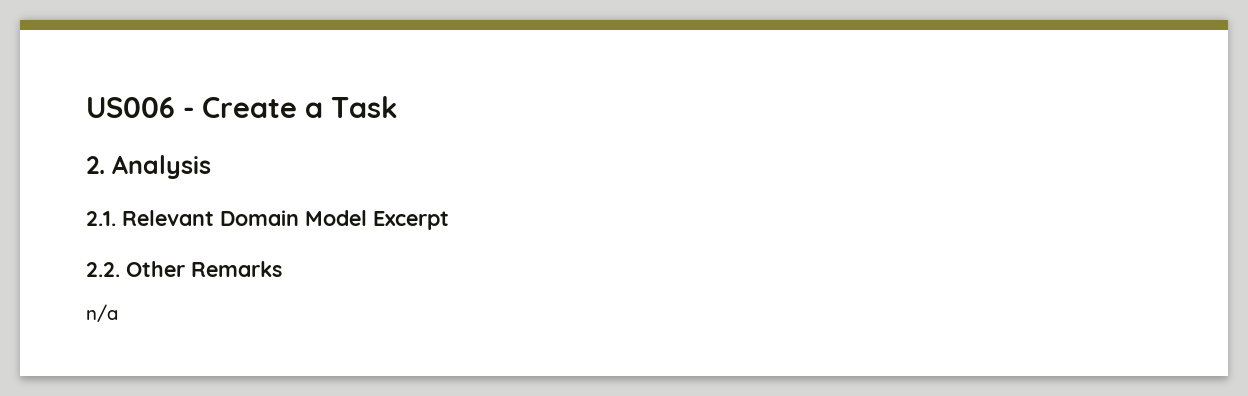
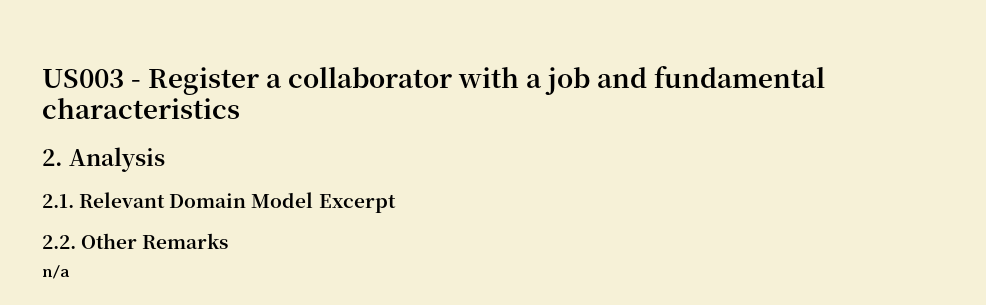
[86,96,398,118] US006 - Create a Task -> [42,66,826,95] [42,98,240,119] US003 - Register a collaborator with a job and fundamental characteristics

